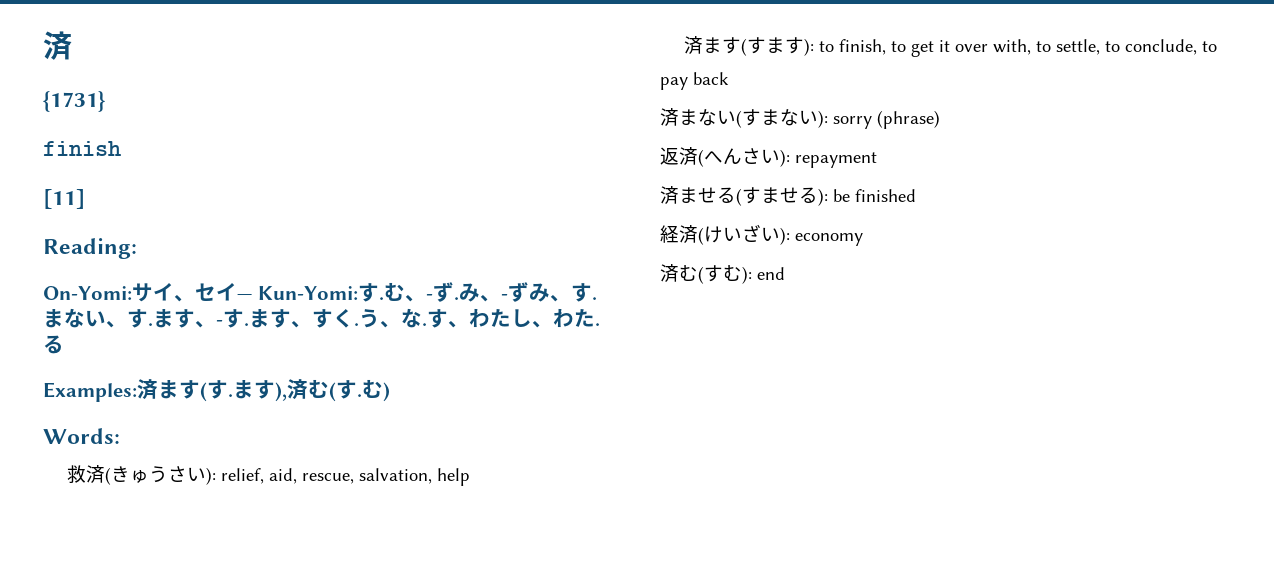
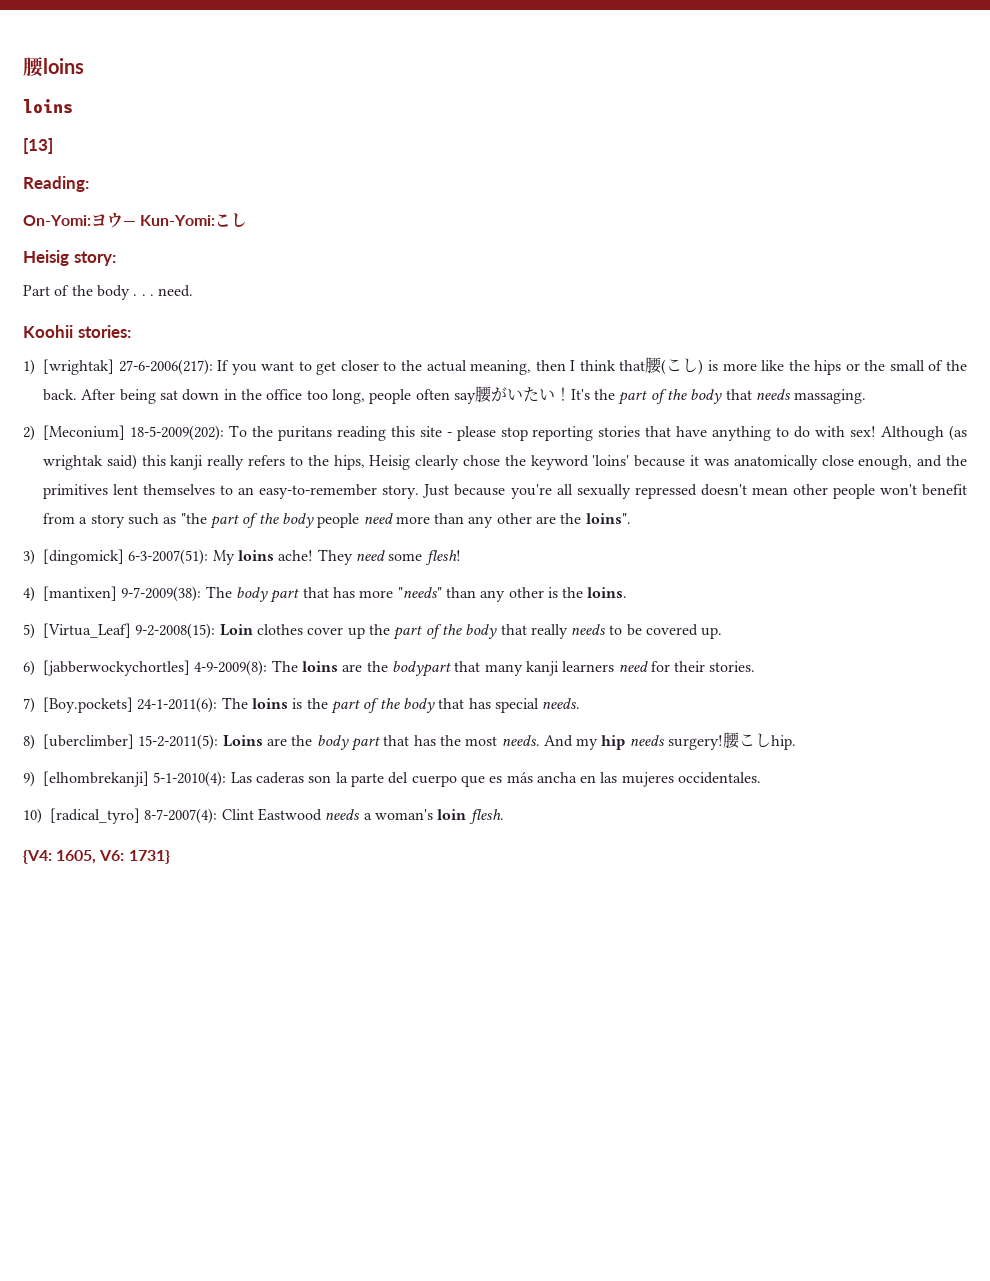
[43,31,72,60] [43,91,105,112] [43,141,121,156] [43,189,85,209] 済 // {1731} // finish // [11] -> [23,57,84,77] [23,99,73,114] [23,138,53,154] 腰loins // loins // [13]
[132,282,597,302] [43,308,600,328] [43,335,64,354] [43,379,390,402] [43,428,120,444] [67,465,471,486] [684,36,1218,57] [660,72,729,90] [660,108,940,129] [660,147,877,168] [660,186,916,206] [660,224,863,246] [660,264,785,284] サイ、セイ— Kun-Yomi:す.む、-ず.み、-ずみ、す.まない、す.ます、-す.ます、すく.う、な.す、わたし、わた.る // Examples:済ます(す.ます),済む(す.む) // Words: // 救済(きゅうさい): relief, aid, rescue, salvation, help // 済ます(すます): to finish, to get it over with, to settle, to conclude, to pay back // 済まない(すまない): sorry (phrase) // 返済(へんさい): repayment // 済ませる(すませる): be finished // 経済(けいざい): economy // 済む(すむ): end -> [91,212,248,228] [23,250,116,266] [23,285,194,300] [23,325,131,338] [23,357,967,375] [43,386,867,405] [23,425,968,441] [43,454,968,470] [43,484,967,499] [43,513,631,529] [23,549,461,565] [23,586,628,603] [23,623,723,640] [23,660,756,677] [23,697,581,714] [23,732,797,751] [23,771,762,787] [23,808,504,824] [23,850,170,864] ヨウ— Kun-Yomi:こし // Heisig story: // Part of the body . . . need. // Koohii stories: // 1) [wrightak] 27-6-2006(217): If you want to get closer to the actual meaning, then I think that腰(こし) is more like the hips or the small of the back. After being sat down in the office too long, people often say腰がいたい！It's the part of the body that needs massaging. // 2) [Meconium] 18-5-2009(202): To the puritans reading this site - please stop reporting stories that have anything to do with sex! Although (as wrightak said) this kanji really refers to the hips, Heisig clearly chose the keyword 'loins' because it was anatomically close enough, and the primitives lent themselves to an easy-to-remember story. Just because you're all sexually repressed doesn't mean other people won't benefit from a story such as "the part of the body people need more than any other are the loins". // 3) [dingomick] 6-3-2007(51): My loins ache! They need some flesh! // 4) [mantixen] 9-7-2009(38): The body part that has more "needs" than any other is the loins. // 5) [Virtua_Leaf] 9-2-2008(15): Loin clothes cover up the part of the body that really needs to be covered up. // 6) [jabberwockychortles] 4-9-2009(8): The loins are the bodypart that many kanji learners need for their stories. // 7) [Boy.pockets] 24-1-2011(6): The loins is the part of the body that has special needs. // 8) [uberclimber] 15-2-2011(5): Loins are the body part that has the most needs. And my hip needs surgery!腰こしhip. // 9) [elhombrekanji] 5-1-2010(4): Las caderas son la parte del cuerpo que es más ancha en las mujeres occidentales. // 10) [radical_tyro] 8-7-2007(4): Clint Eastwood needs a woman's loin flesh. // {V4: 1605, V6: 1731}

